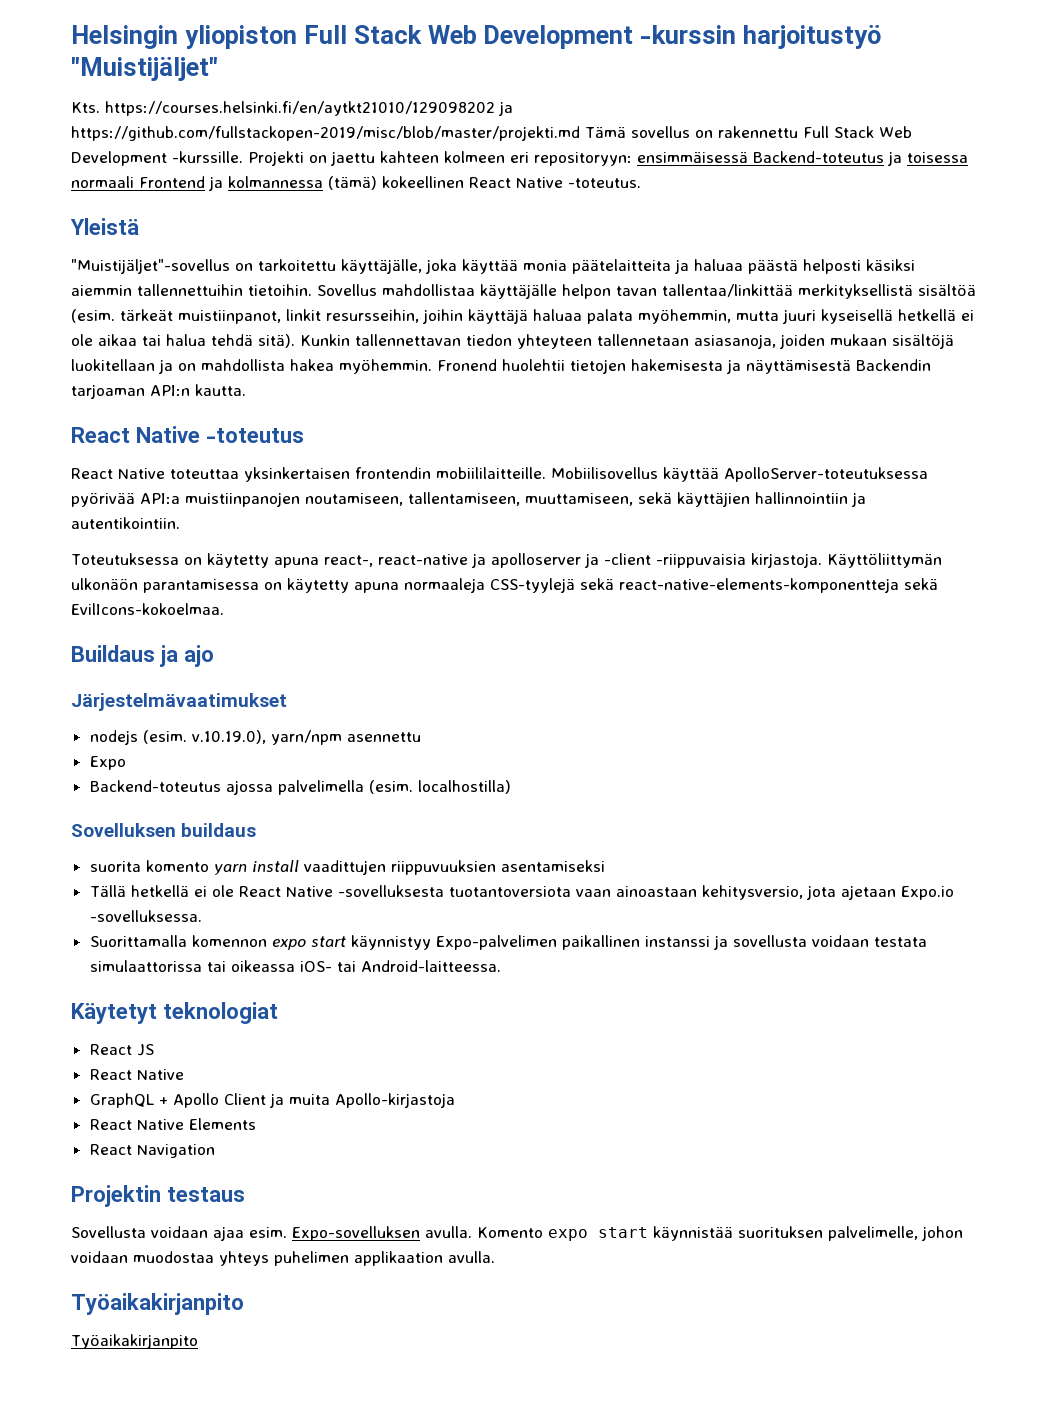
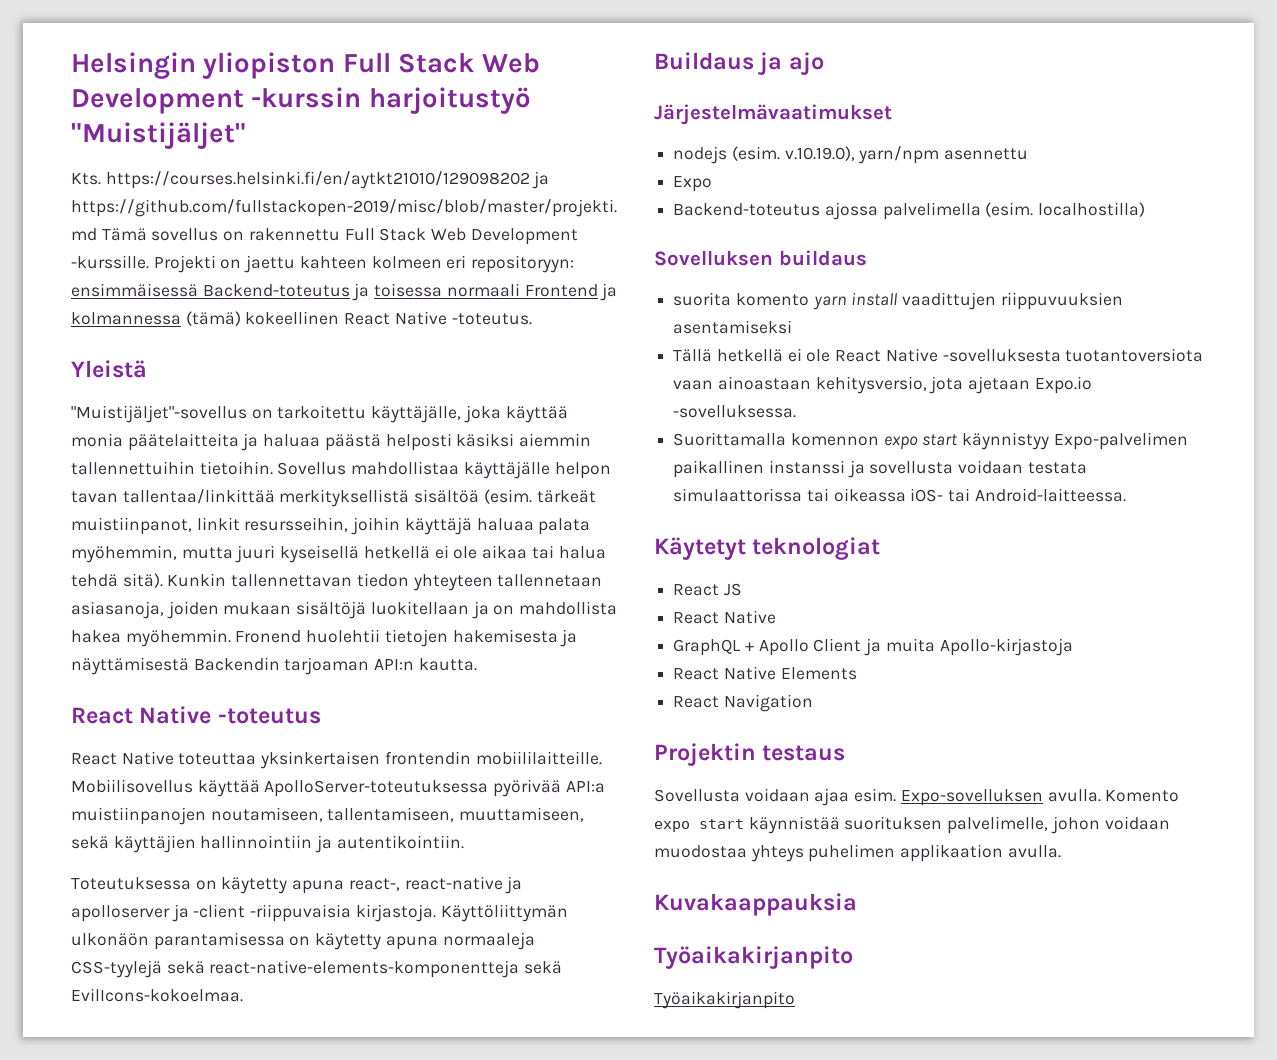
(495, 1257) none -> [654,893,857,916] // Kuvakaappauksia

